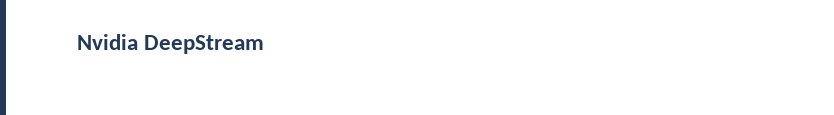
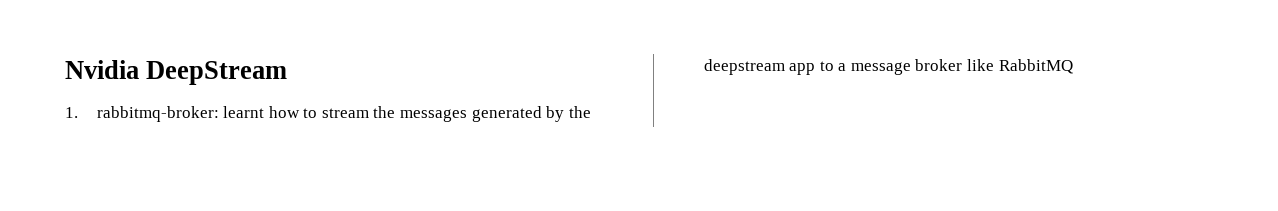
(265, 44) none -> [65,106,591,122] [703,59,1073,75] // 1. rabbitmq-broker: learnt how to stream the messages generated by the deepstream app to a message broker like RabbitMQ

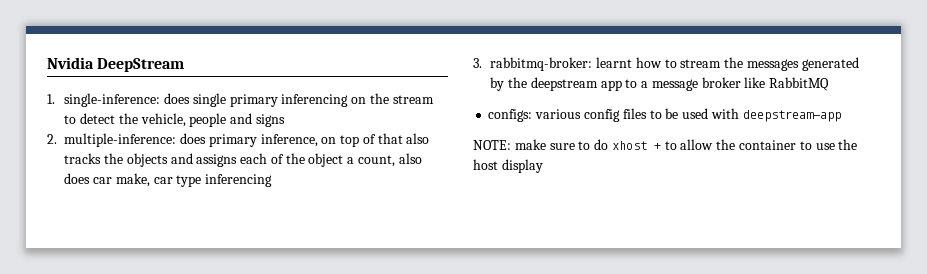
(78, 112) none -> [64,93,434,107] [64,113,285,127] [47,133,430,147] [64,153,422,167] [64,173,273,187] [473,58,482,68] single-inference: does single primary inferencing on the stream to detect the vehicle, people and signs // 2. multiple-inference: does primary inference, on top of that also tracks the objects and assigns each of the object a count, also does car make, car type inferencing // 3.
(1073, 66) none -> [488,108,841,122] [473,139,858,150] [473,159,543,173] // configs: various config files to be used with deepstream-app // NOTE: make sure to do xhost + to allow the container to use the host display

